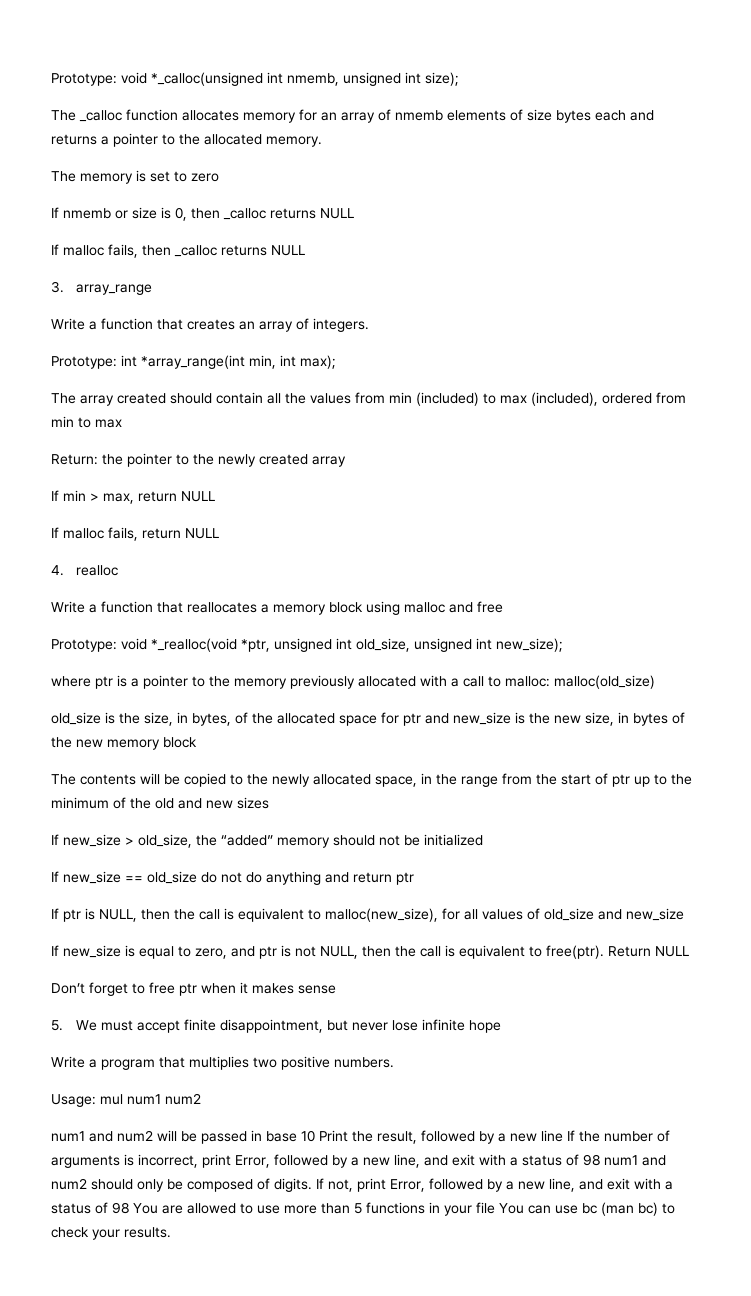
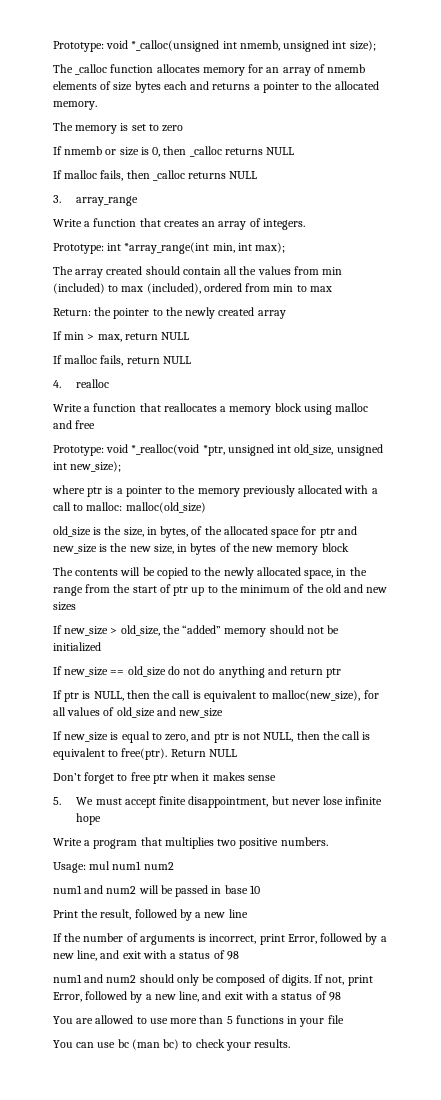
(315, 1136) none -> (260, 889) //
(563, 1136) none -> (248, 913) //
(600, 1160) none -> (239, 955) //
(129, 1208) none -> (341, 996) //
(495, 1208) none -> (344, 1019) //

